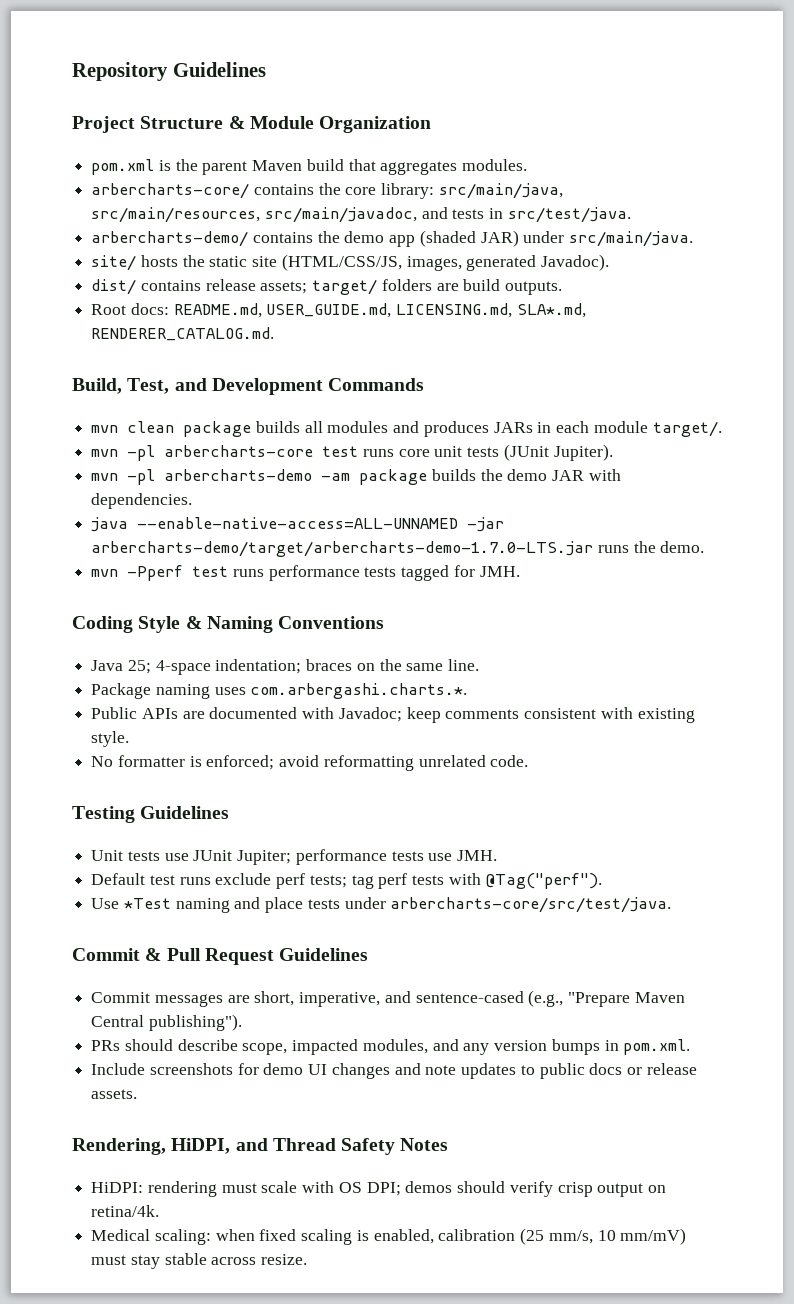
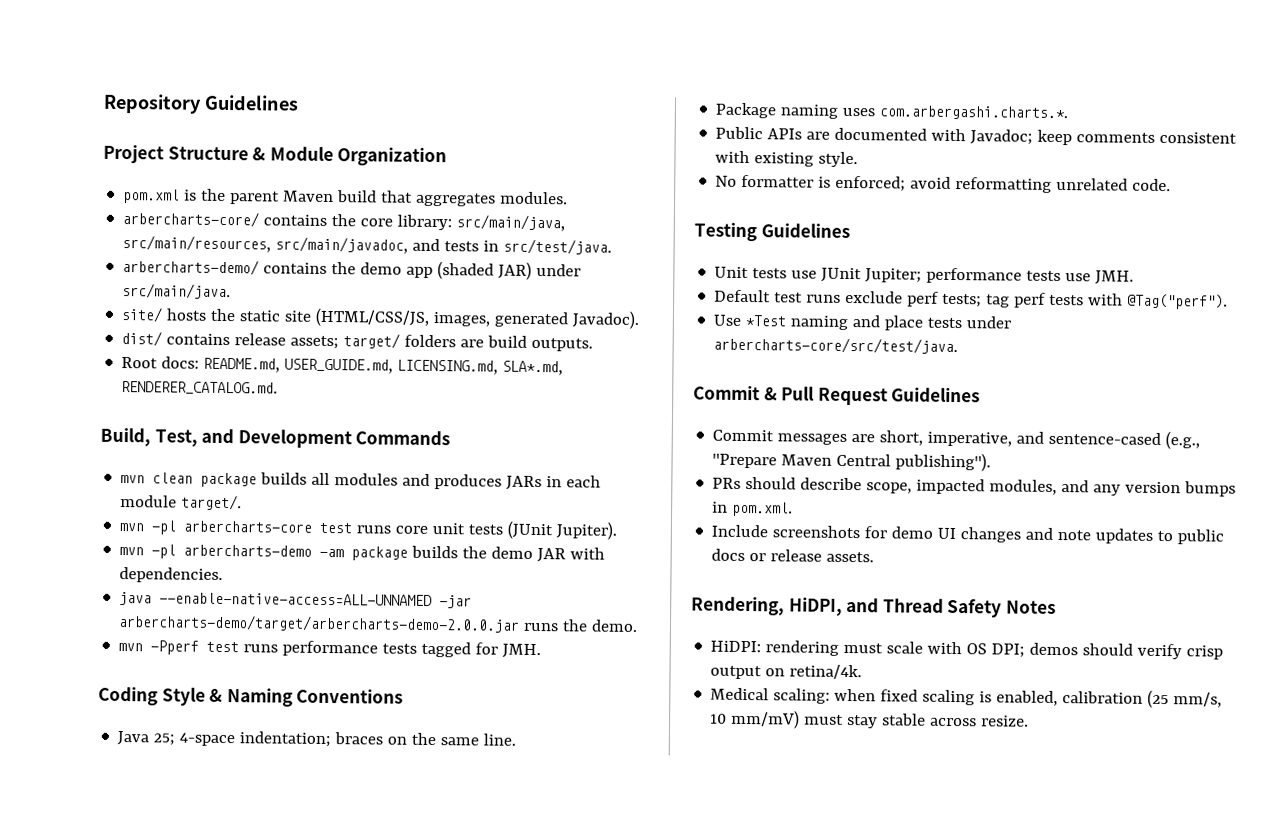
[91,541,594,557] arbercharts-demo/target/arbercharts-demo-1.7.0-LTS.jar -> [118,613,521,633] arbercharts-demo/target/arbercharts-demo-2.0.0.jar

